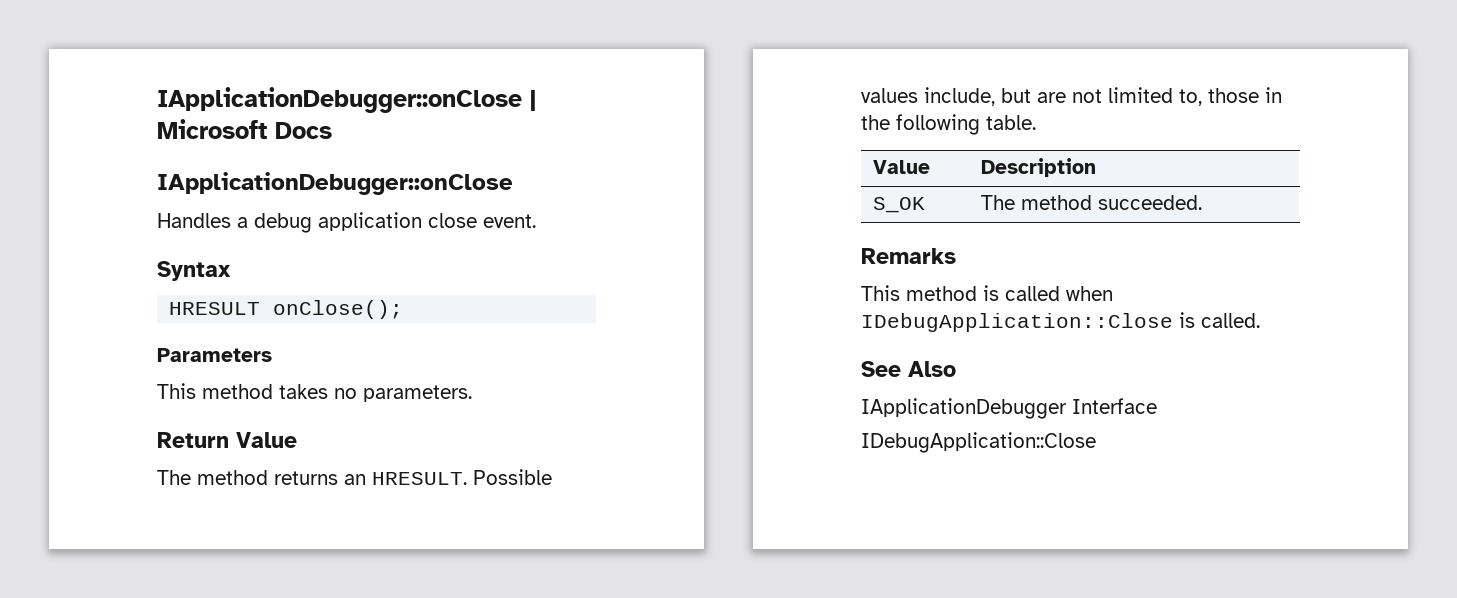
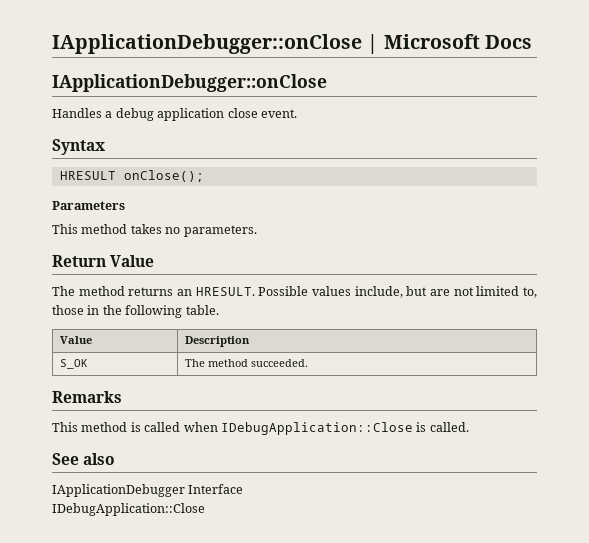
[908,361,956,377] Also -> [83,453,116,465] also

